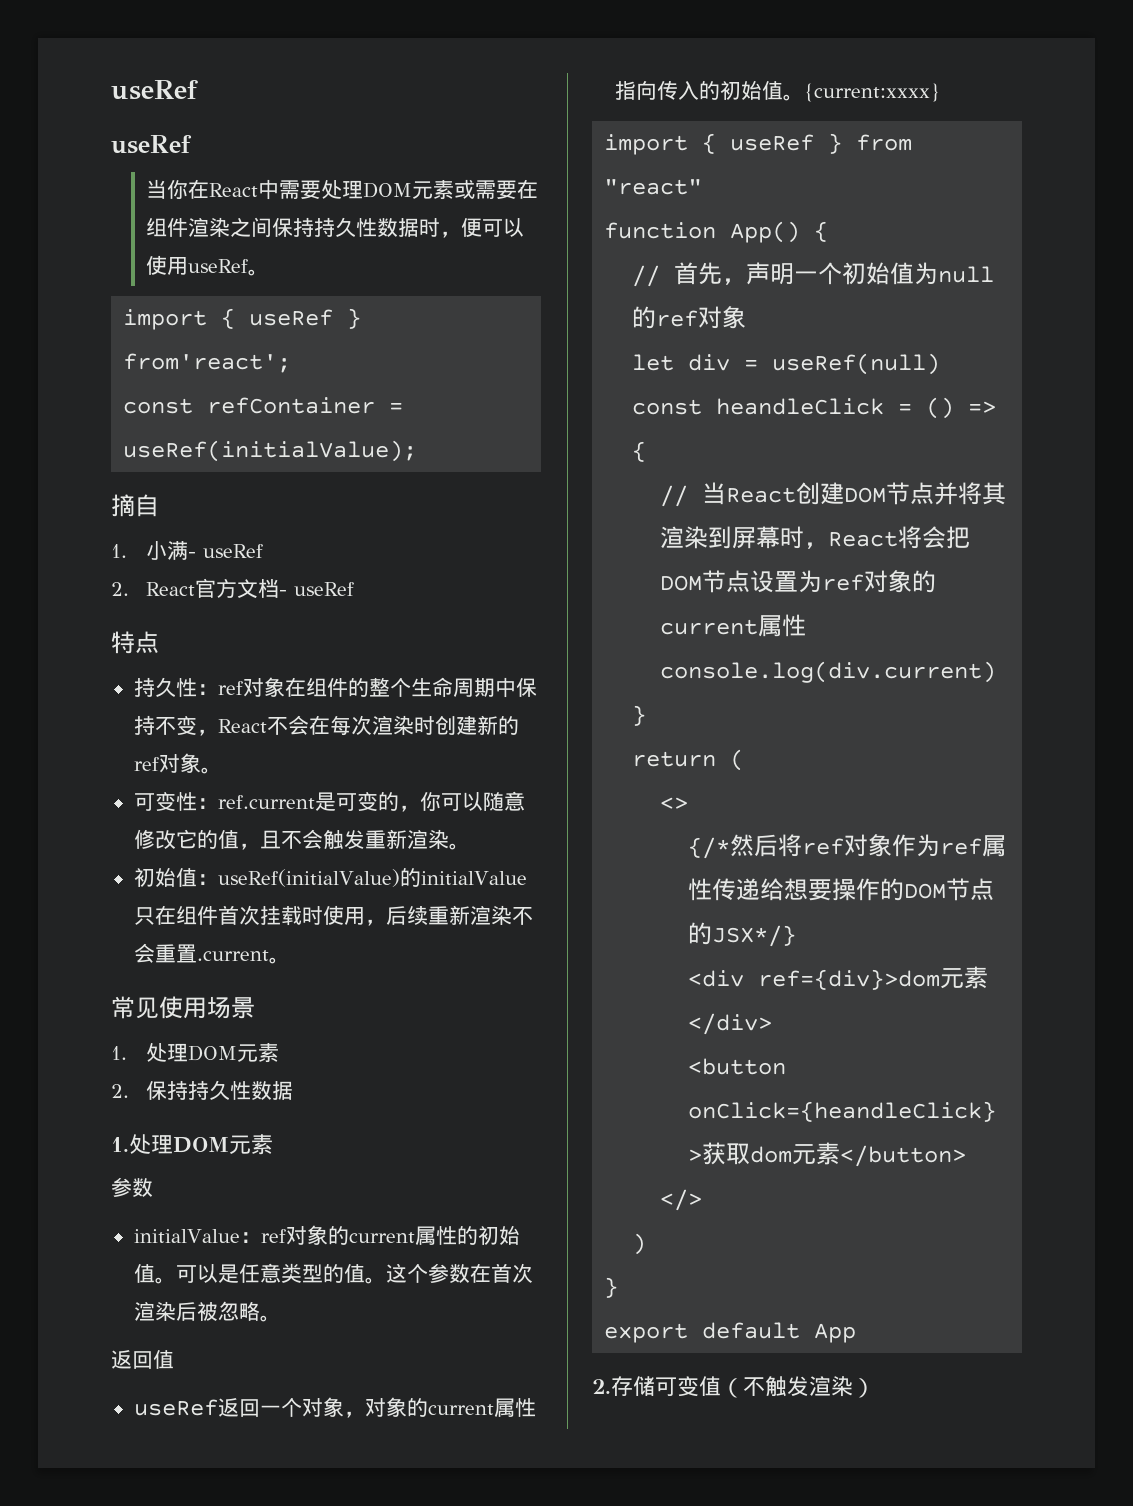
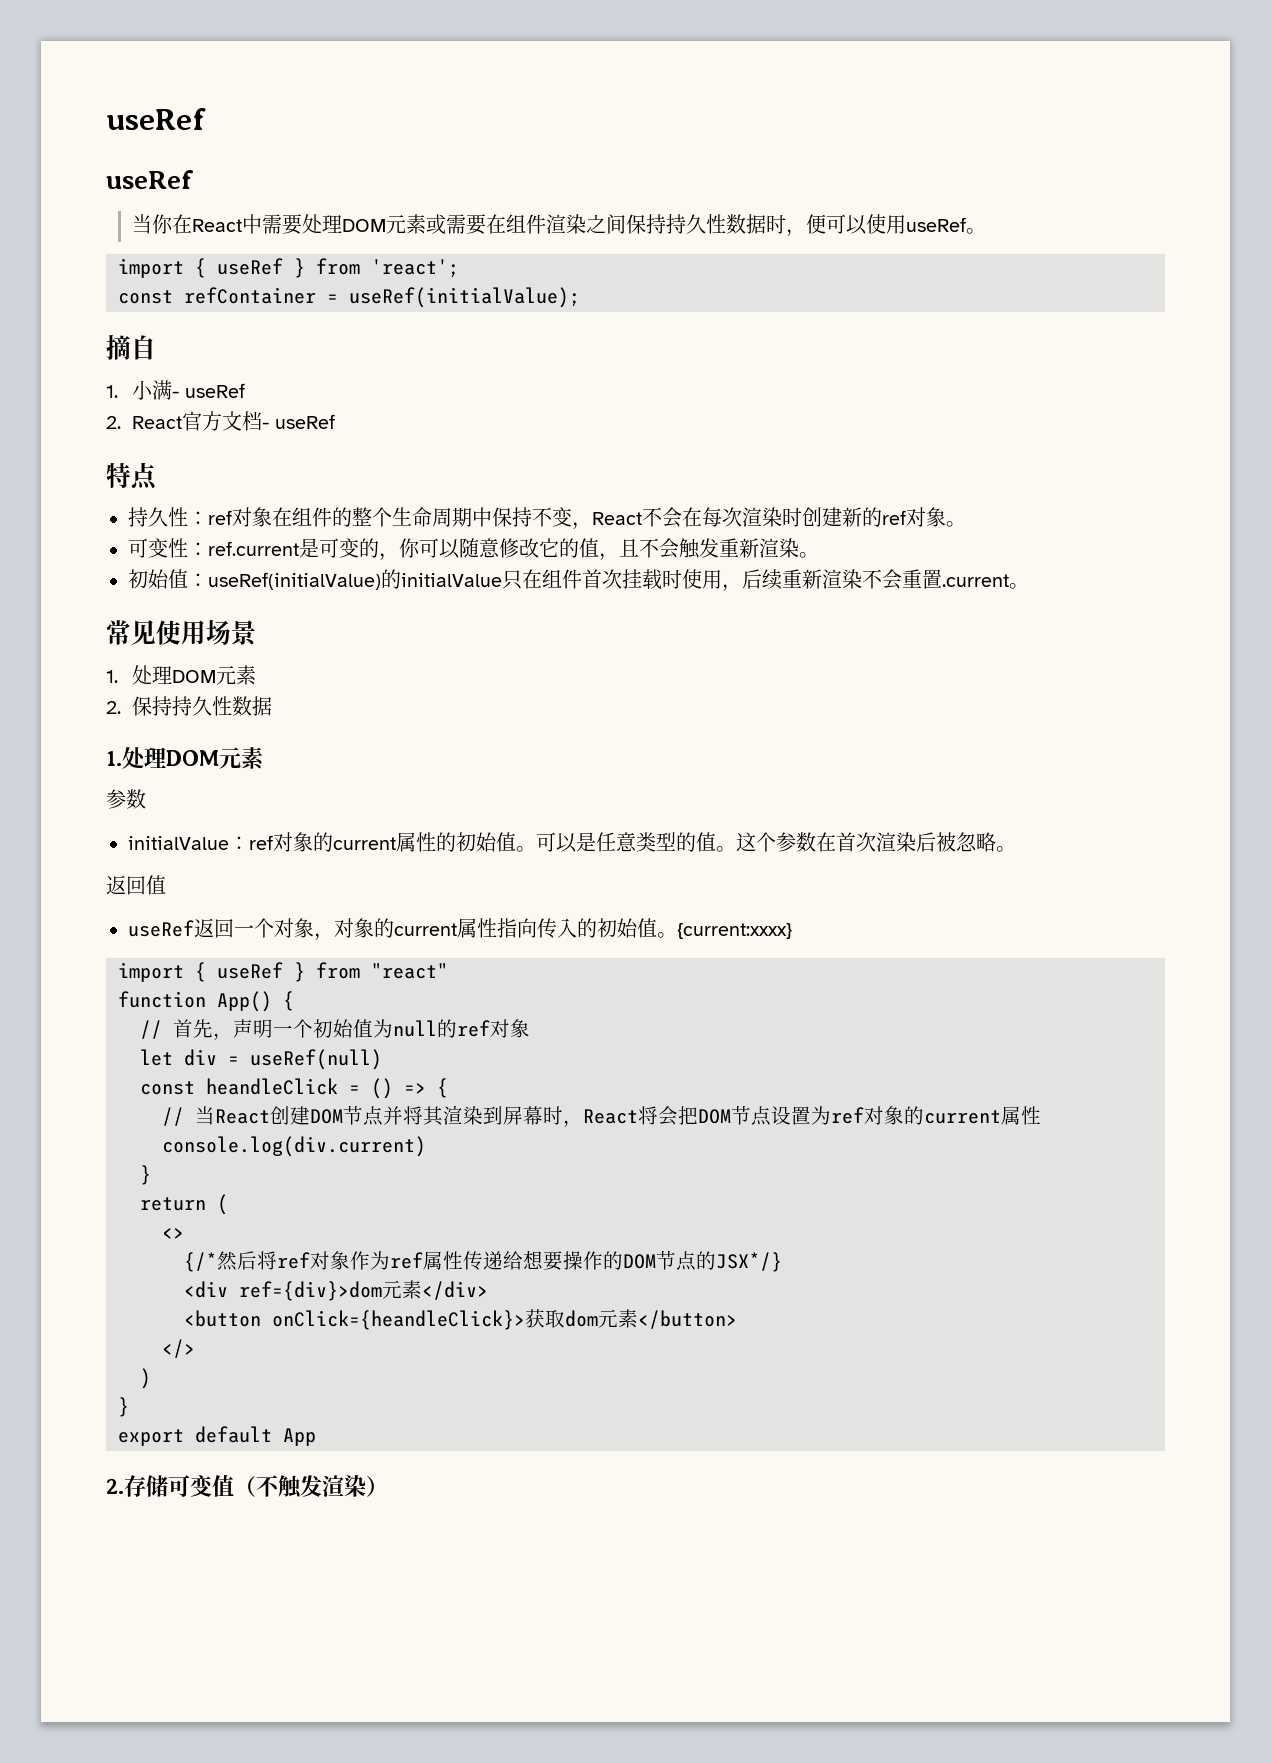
[123,353,292,373] from'react'; -> [316,258,459,278] from 'react';

